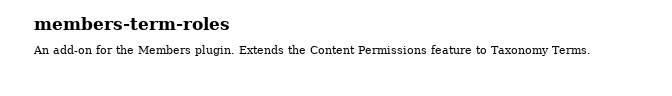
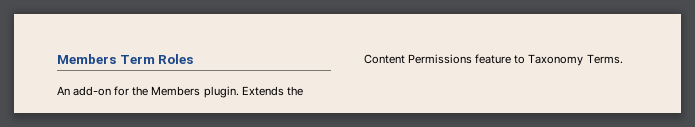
[34,17,230,30] members-term-roles -> [57,54,194,64] Members Term Roles

